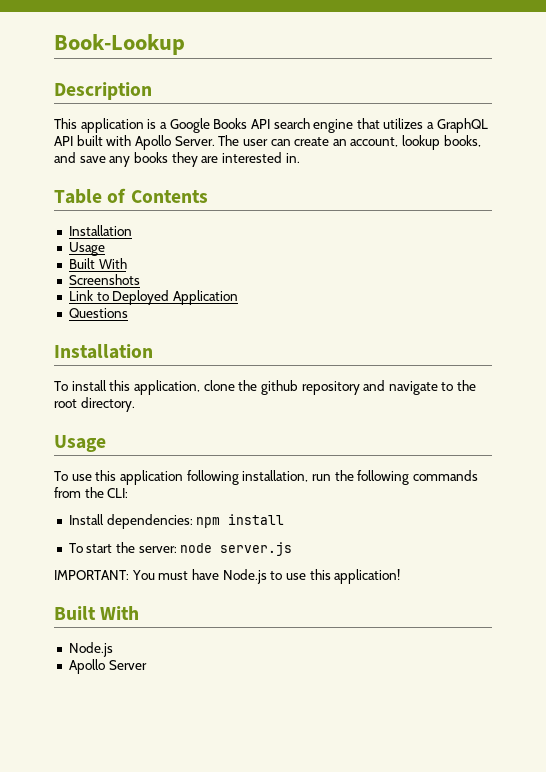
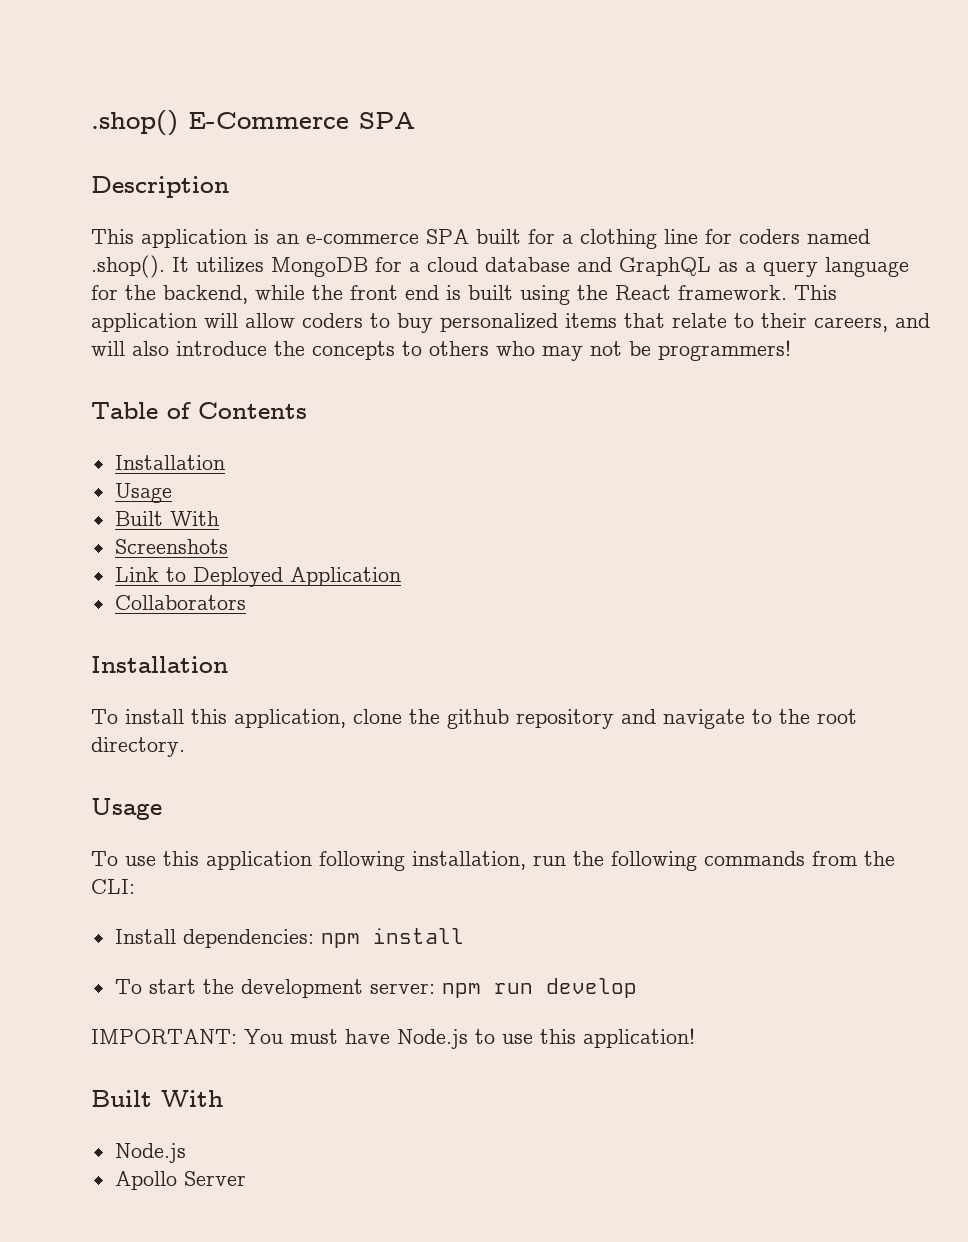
[54,34,185,55] Book-Lookup -> [91,110,415,136] .shop() E-Commerce SPA
[159,118,488,133] [54,135,481,150] [54,152,300,167] a Google Books API search engine that utilizes a GraphQL API built with Apollo Server. The user can create an account, lookup books, and save any books they are interested in. -> [276,229,870,249] [91,255,909,278] [91,285,837,305] [91,313,930,333] [91,340,791,361] an e-commerce SPA built for a clothing line for coders named .shop(). It utilizes MongoDB for a cloud database and GraphQL as a query language for the backend, while the front end is built using the React framework. This application will allow coders to buy personalized items that relate to their careers, and will also introduce the concepts to others who may not be programmers!
[68,308,128,318] Questions -> [114,595,246,610] Collaborators
[138,542,293,556] server: node server.js -> [240,978,637,998] development server: npm run develop

